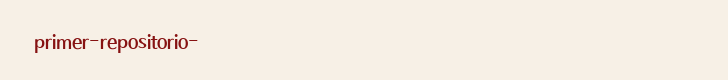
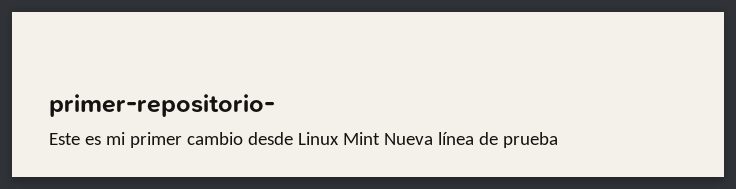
(199, 43) none -> [49,132,558,148] // Este es mi primer cambio desde Linux Mint Nueva línea de prueba

